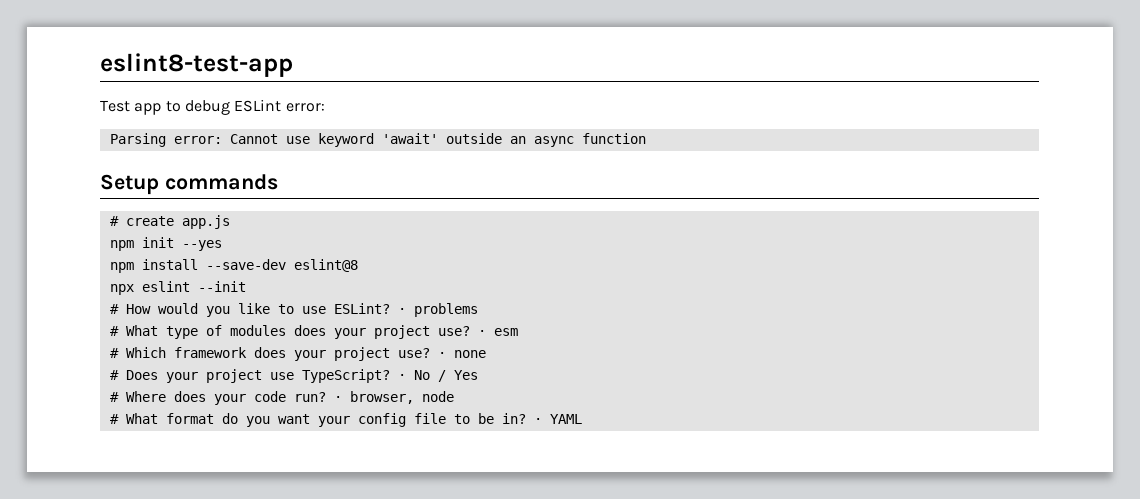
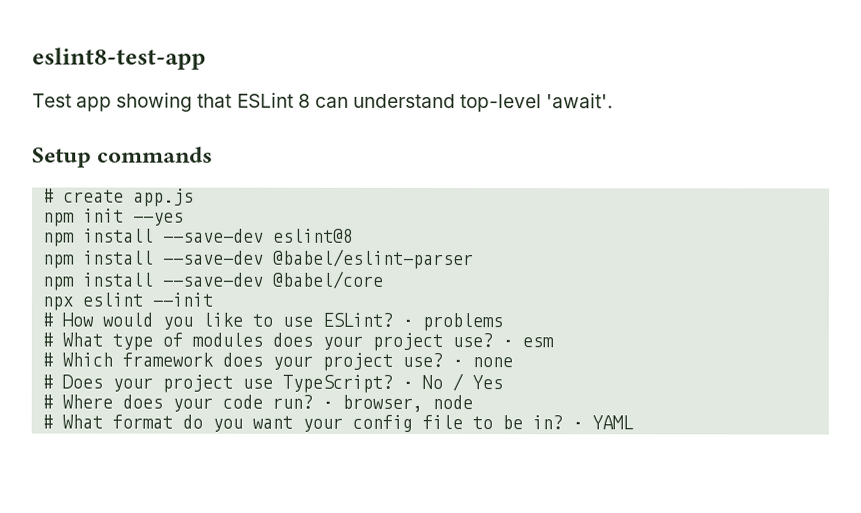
[165,99,325,115] [109,133,646,147] to debug ESLint error: // Parsing error: Cannot use keyword 'await' outside an async function -> [116,92,614,113] showing that ESLint 8 can understand top-level 'await'.
(358, 265) none -> [42,248,475,270] [42,270,384,291] // npm install --save-dev @babel/eslint-parser // npm install --save-dev @babel/core

